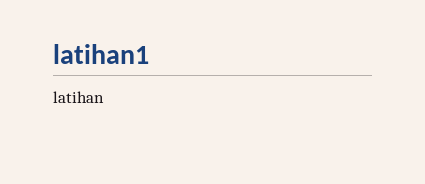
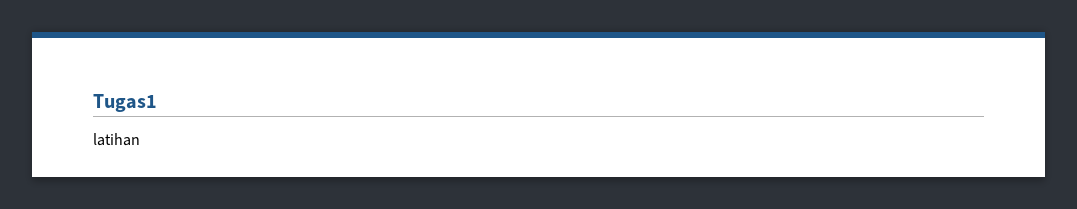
[53,44,149,64] latihan1 -> [93,94,157,112] Tugas1

